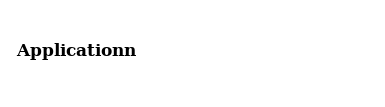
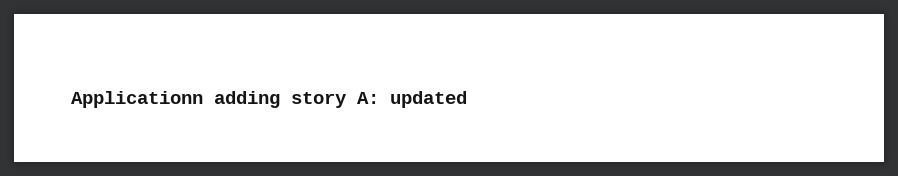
(136, 51) none -> [214,91,467,108] adding story A: updated

